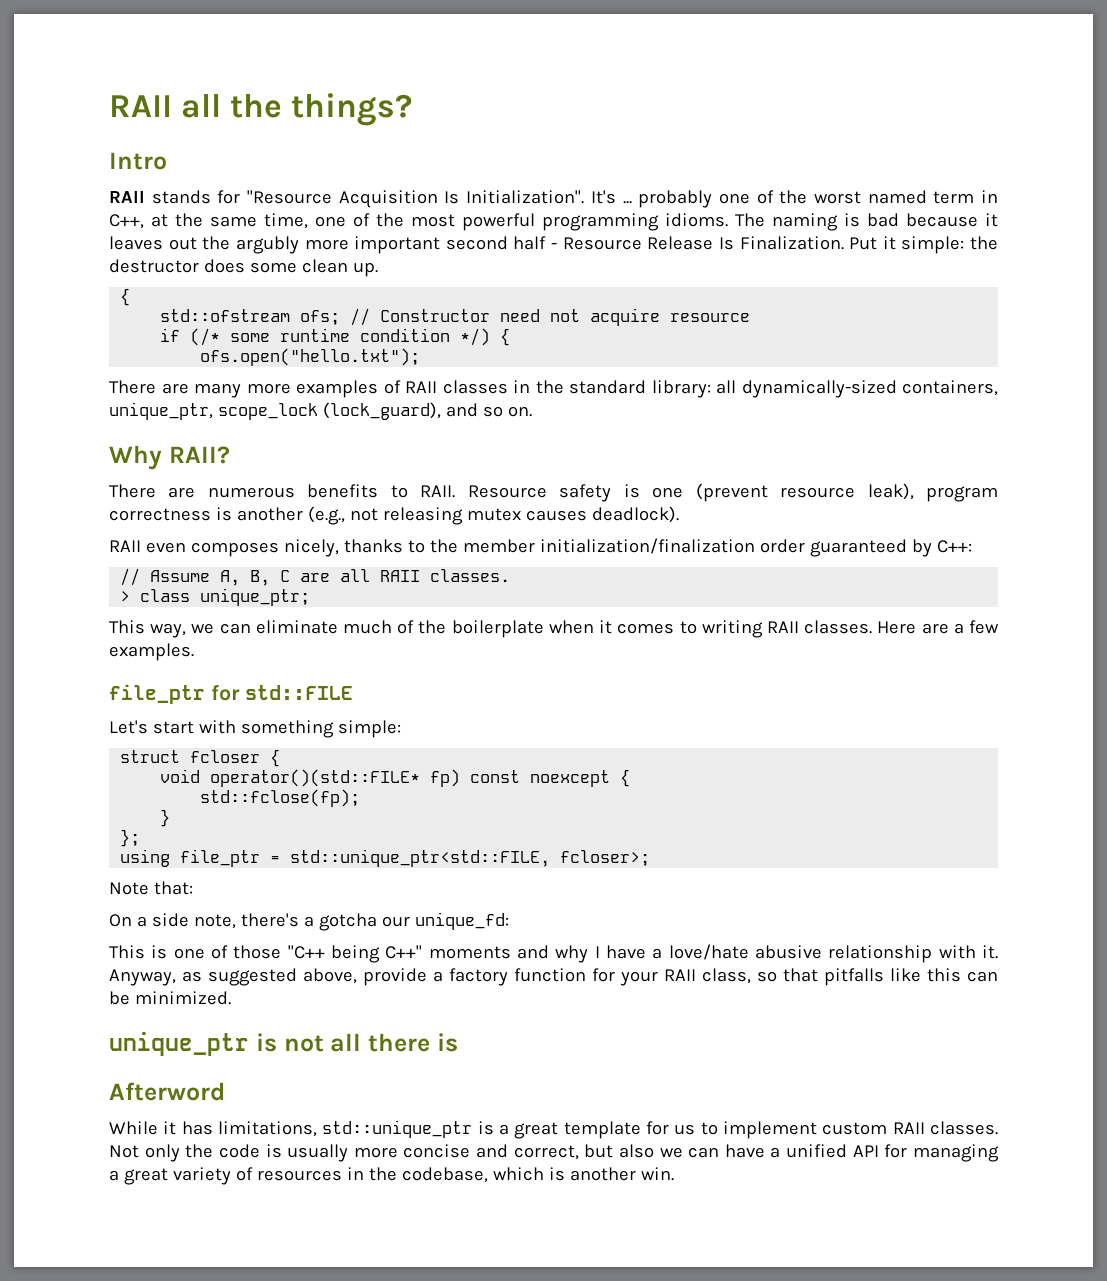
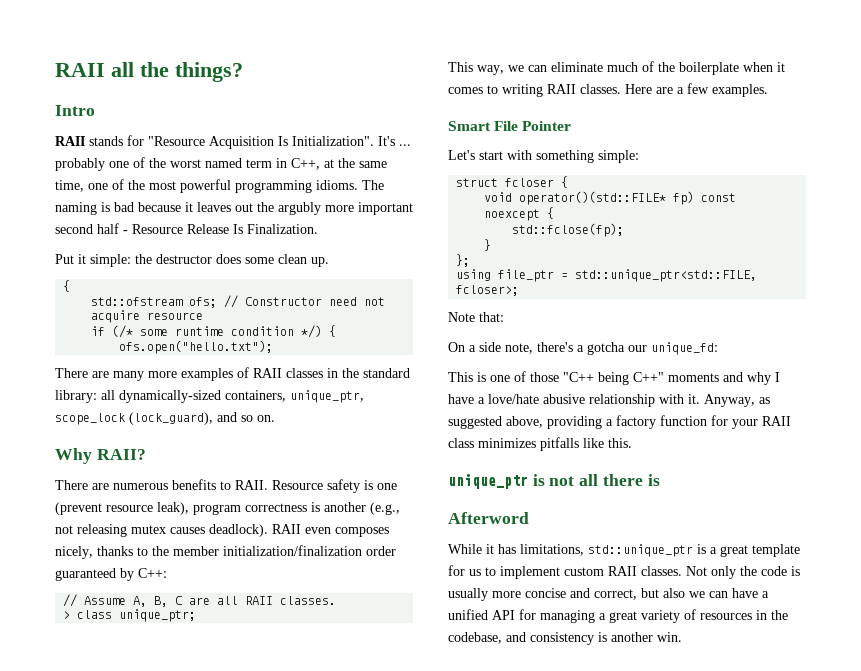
(844, 243) none -> (318, 229) //
(679, 514) // -> (268, 530) none
[109,684,353,704] file_ptr for std::FILE -> [448,121,572,131] Smart File Pointer
[363,968,427,986] provide -> [547,416,602,429] providing
[702,968,998,986] [109,991,231,1005] class, so that pitfalls like this can be minimized. -> [448,437,632,451] class minimizes pitfalls like this.
[492,1167,544,1181] which -> [506,632,594,645] and consistency

